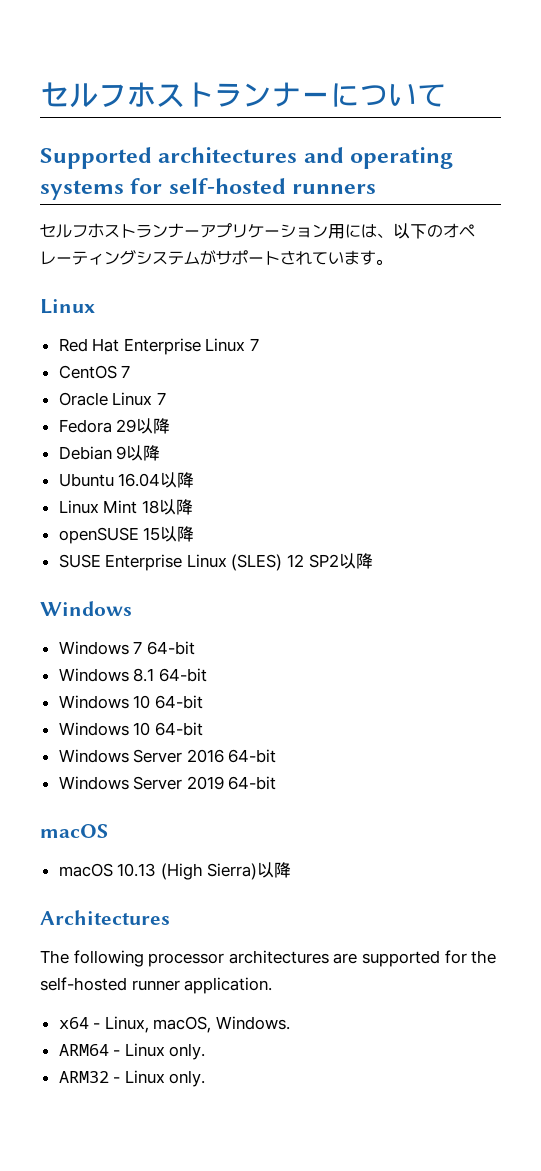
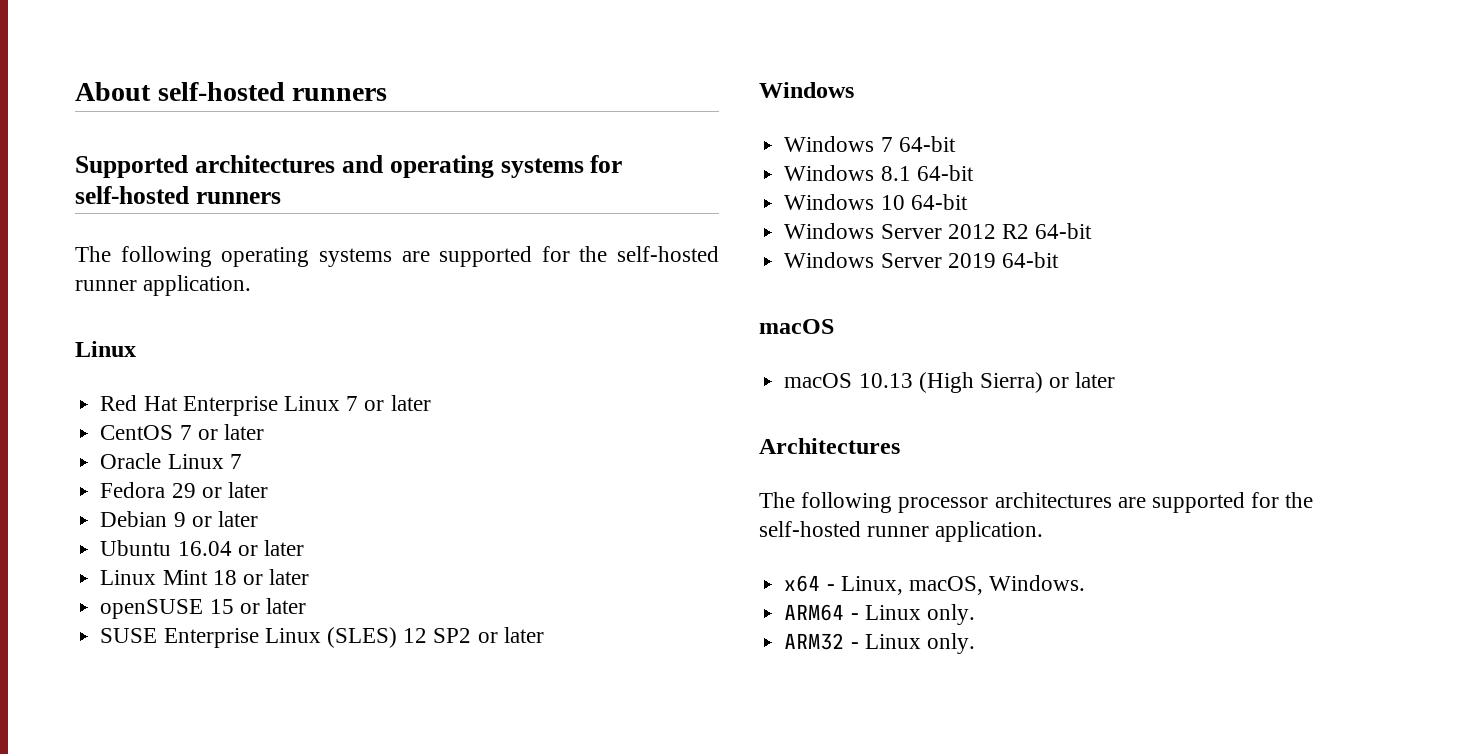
[40,82,446,108] セルフホストランナーについて -> [75,82,388,101] About self-hosted runners
[40,223,475,239] [40,250,392,265] セルフホストランナーアプリケーション用には、以下のオペレーティングシステムがサポートされています。 -> [75,246,719,267] [75,275,252,296] The following operating systems are supported for the self-hosted runner application.
(260, 344) none -> [364,395,431,411] or later
(131, 371) none -> [197,424,264,440] or later
[136,418,171,434] 以降 -> [201,482,268,498] or later
[126,445,161,461] 以降 -> [191,511,258,527] or later
[160,472,195,488] 以降 -> [237,540,304,556] or later
[158,499,193,515] 以降 -> [242,569,310,585] or later
[160,526,195,542] 以降 -> [239,598,306,614] or later
[338,553,373,569] 以降 -> [477,627,544,643] or later
[58,722,203,736] [58,749,224,763] // Windows 10 64-bit // Windows Server 2016 -> [784,223,1029,239] // Windows Server 2012 R2
[257,862,292,878] 以降 -> [1049,372,1116,388] or later

